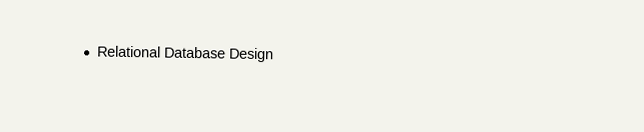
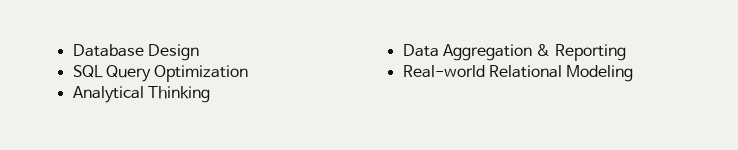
[96,45,161,58] Relational -> (72, 50) none
(274, 55) none -> [72,65,249,82] [72,86,210,103] [402,44,626,61] [402,65,634,82] // SQL Query Optimization // Analytical Thinking // Data Aggregation & Reporting // Real-world Relational Modeling

